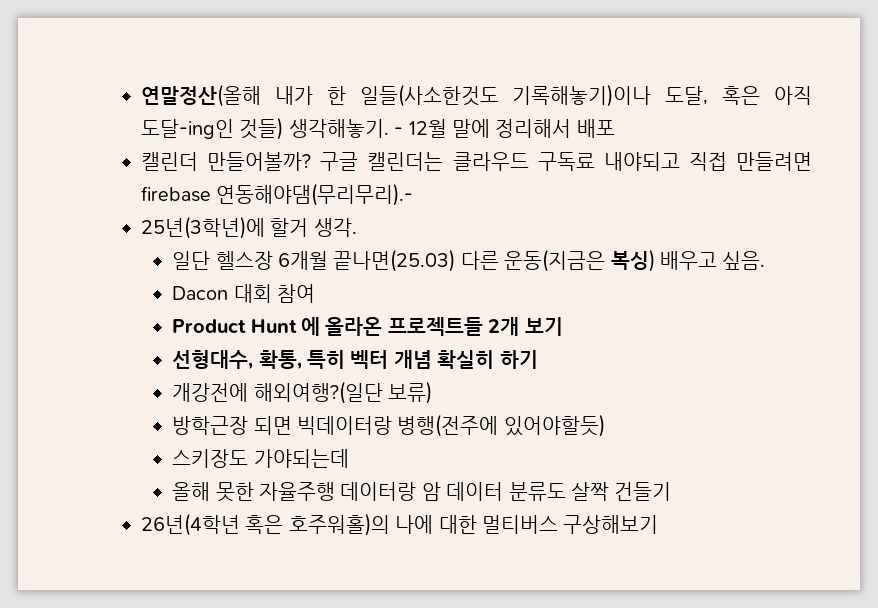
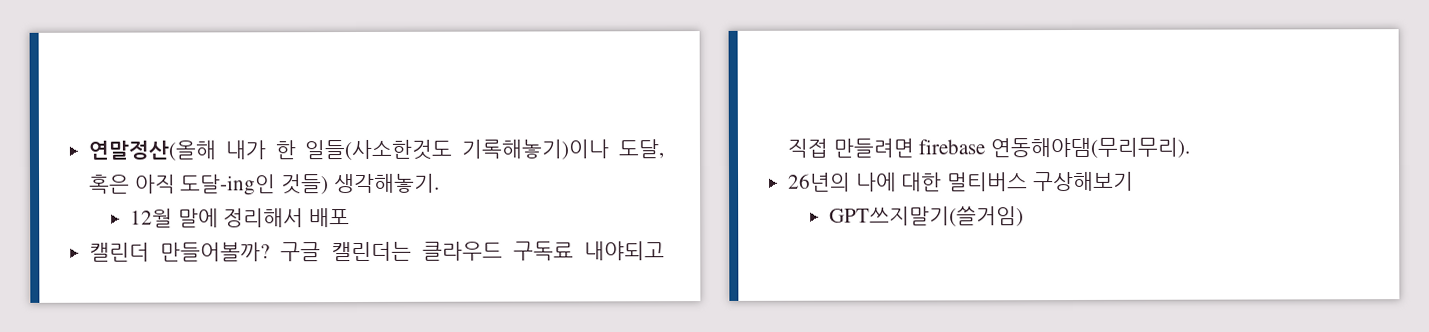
[394,127,404,135] - -> (440, 183) //
[216,183,414,206] [141,216,357,239] [172,249,766,272] [172,284,316,303] [172,317,563,336] [172,350,538,370] [172,381,433,404] [172,414,605,437] [172,449,349,468] [172,482,672,502] [141,513,390,536] 연동해야댐(무리무리).- // 25년(3학년)에 할거 생각. // 일단 헬스장 6개월 끝나면(25.03) 다른 운동(지금은 복싱) 배우고 싶음. // Dacon 대회 참여 // Product Hunt 에 올라온 프로젝트들 2개 보기 // 선형대수, 확통, 특히 벡터 개념 확실히 하기 // 개강전에 해외여행?(일단 보류) // 방학근장 되면 빅데이터랑 병행(전주에 있어야할듯) // 스키장도 가야되는데 // 올해 못한 자율주행 데이터랑 암 데이터 분류도 살짝 건들기 // 26년(4학년 혹은 호주워홀)의 -> [990,137,1191,159] [788,172,852,192] 연동해야댐(무리무리). // 26년의
(659, 524) none -> [828,206,1024,227] // GPT쓰지말기(쓸거임)

